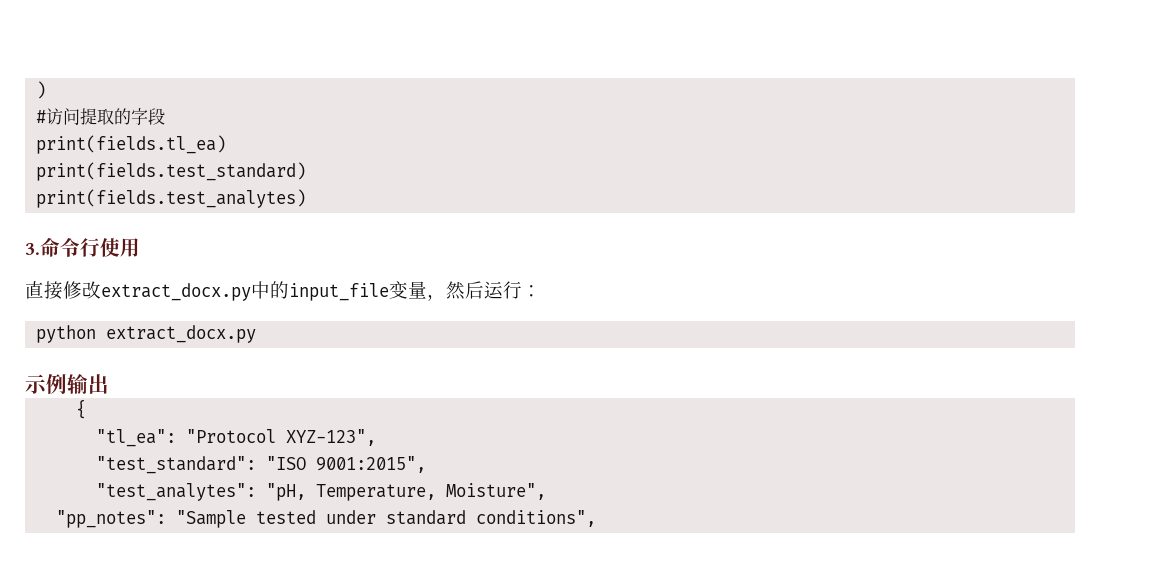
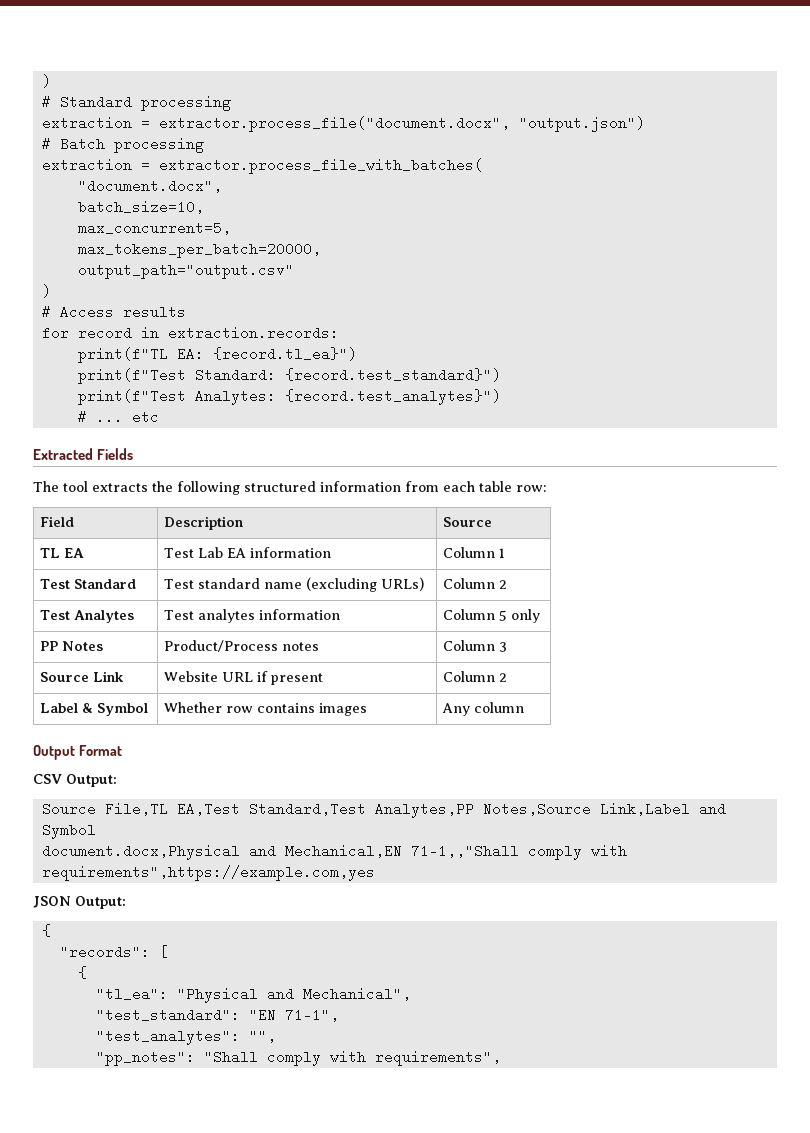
[36,81,47,99] [36,108,166,125] [36,135,227,154] [36,162,307,181] [36,189,307,208] [25,238,140,257] [25,281,541,301] [36,325,257,343] [25,373,109,394] ) // #访问提取的字段 // print(fields.tl_ea) // print(fields.test_standard) // print(fields.test_analytes) // 3.命令行使用 // 直接修改extract_docx.py中的input_file变量，然后运行： // python extract_docx.py // 示例输出 -> [41,74,51,88] [41,95,231,111] [41,116,645,132] [41,137,204,153] [41,158,483,174] [77,179,222,193] [77,200,204,214] [77,221,231,235] [77,242,321,258] [77,263,294,279] [41,284,51,298] [41,305,186,319] [41,326,339,340] [77,347,357,363] [77,368,501,384] [77,389,501,405] [77,410,159,424] [33,448,134,460] [33,481,547,495] [39,516,74,527] [163,516,243,530] [442,517,492,527] [39,548,84,558] [163,547,331,558] [442,547,505,558] [39,579,136,589] [163,577,424,592] [442,578,507,589] [39,610,134,623] [163,609,340,623] [442,609,540,623] [39,641,103,651] [163,640,319,652] [442,640,507,652] [39,671,124,682] [163,671,323,685] [442,671,507,682] [39,703,148,716] [163,702,367,716] [441,702,524,716] [33,745,122,760] [33,774,117,787] [41,802,726,818] [41,823,96,839] [41,844,627,860] [41,865,375,881] [33,896,126,909] [41,924,51,937] [59,945,168,959] ) // # Standard processing // extraction = extractor.process_file("document.docx", "output.json") // # Batch processing // extraction = extractor.process_file_with_batches( // "document.docx", // batch_size=10, // max_concurrent=5, // max_tokens_per_batch=20000, // output_path="output.csv" // ) // # Access results // for record in extraction.records: // print(f"TL EA: {record.tl_ea}") // print(f"Test Standard: {record.test_standard}") // print(f"Test Analytes: {record.test_analytes}") // # ... etc // Extracted Fields // The tool extracts the following structured information from each table row: // Field | Description | Source // TL EA | Test Lab EA information | Column 1 // Test Standard | Test standard name (excluding URLs) | Column 2 // Test Analytes | Test analytes information | Column 5 only // PP Notes | Product/Process notes | Column 3 // Source Link | Website URL if present | Column 2 // Label & Symbol | Whether row contains images | Any column // Output Format // CSV Output: // Source File,TL EA,Test Standard,Test Analytes,PP Notes,Source Link,Label and Symbol // document.docx,Physical and Mechanical,EN 71-1,,"Shall comply with requirements",https://example.com,yes // JSON Output: // { // "records": [
[186,429,377,446] "Protocol XYZ-123", -> [176,987,411,1003] "Physical and Mechanical",
[266,456,427,473] "ISO 9001:2015", -> [248,1008,339,1022] "EN 71-1",
[266,483,547,501] [56,510,597,528] "pH, Temperature, Moisture", // "pp_notes": "Sample tested under standard conditions", -> [248,1029,276,1043] [95,1050,501,1066] "", // "pp_notes": "Shall comply with requirements",

